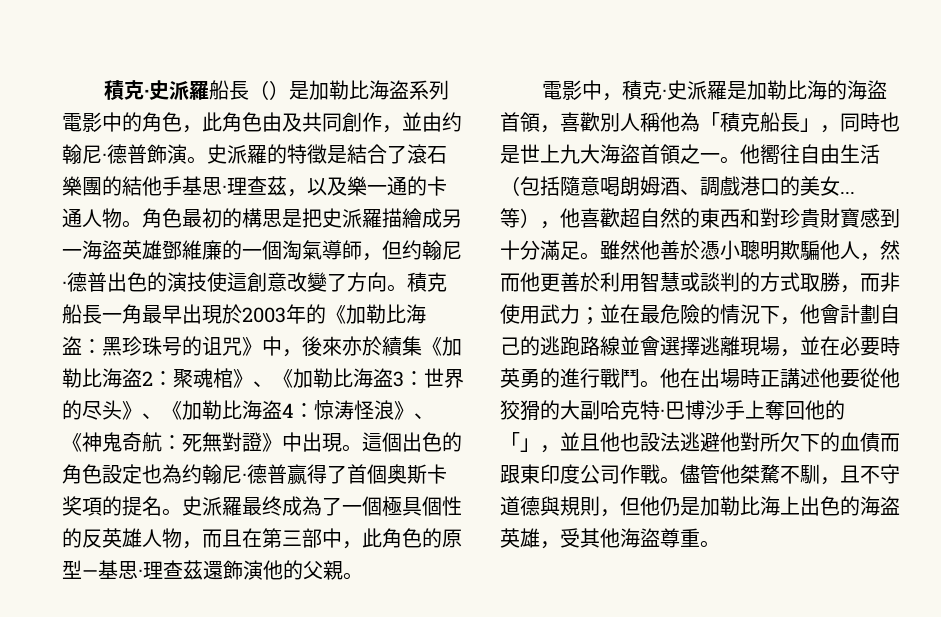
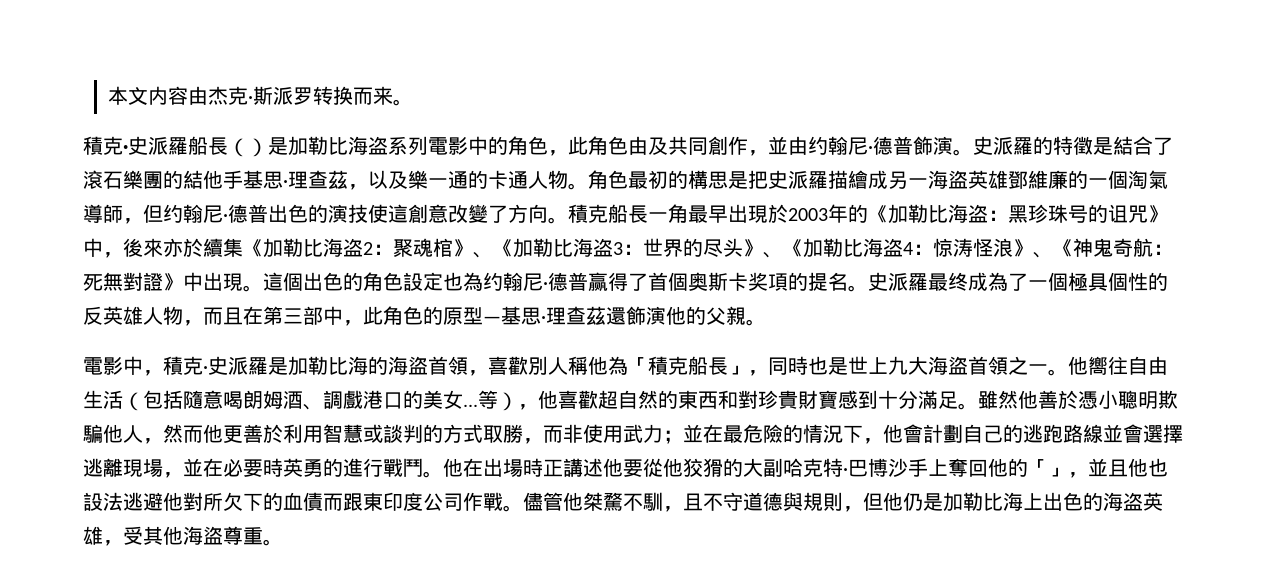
(103, 90) none -> [107,86,413,106] 本文内容由杰克·斯派罗转换而来。 //

